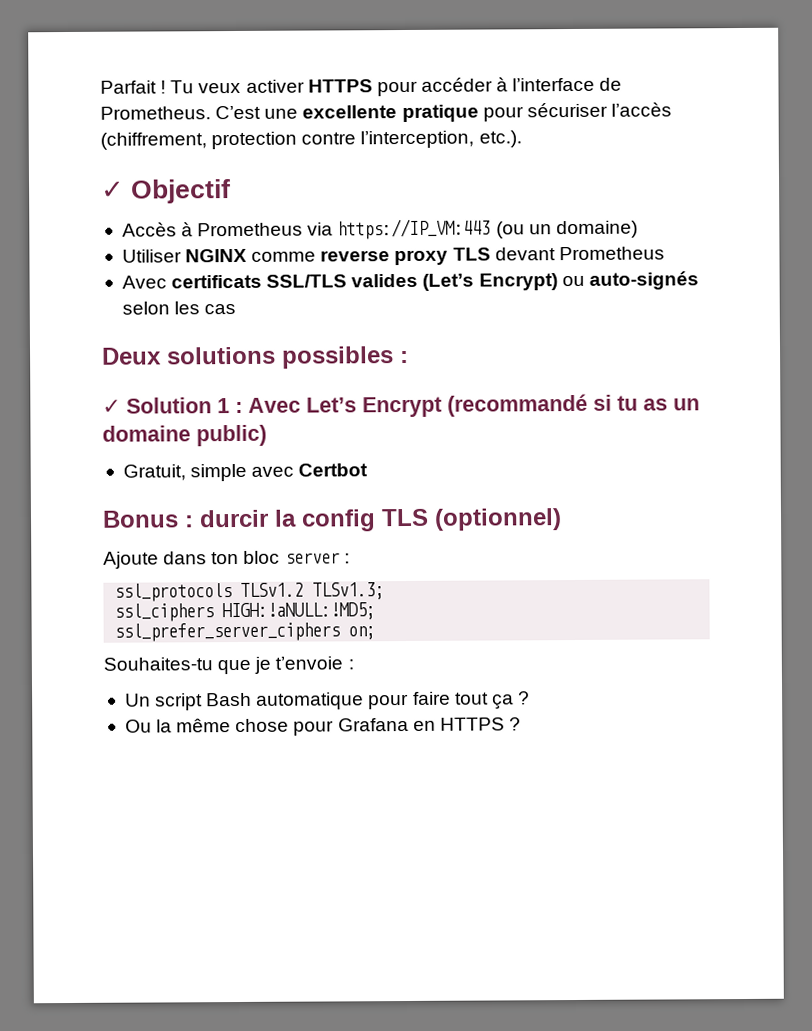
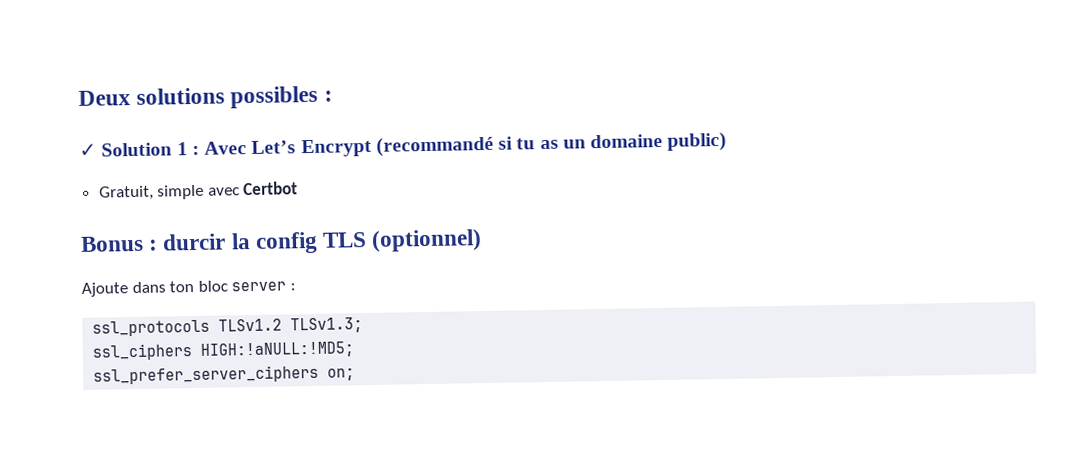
[100,77,623,97] [100,102,672,123] [100,130,522,150] [101,179,232,204] [121,218,638,240] [121,246,665,266] [121,271,699,291] [121,301,237,315] Parfait ! Tu veux activer HTTPS pour accéder à l’interface de Prometheus. C’est une excellente pratique pour sécuriser l’accès (chiffrement, protection contre l’interception, etc.). // ✓ Objectif // Accès à Prometheus via https://IP_VM:443 (ou un domaine) // Utiliser NGINX comme reverse proxy TLS devant Prometheus // Avec certificats SSL/TLS valides (Let’s Encrypt) ou auto-signés selon les cas // -> (78, 98) none
[103,656,354,675] [124,691,530,711] [124,717,521,736] // Souhaites-tu que je t’envoie : // Un script Bash automatique pour faire tout ça ? // Ou la même chose pour Grafana en HTTPS ? -> (356, 374) none

